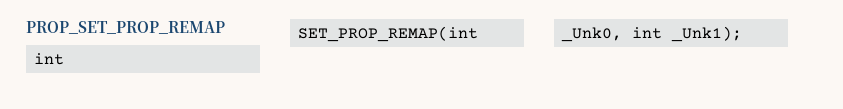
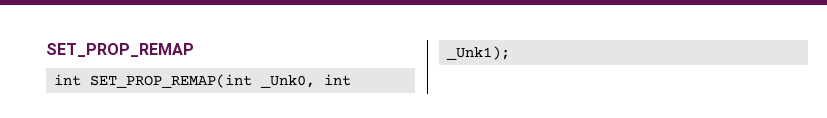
[26,21,225,34] PROP_SET_PROP_REMAP -> [46,43,194,57] SET_PROP_REMAP

